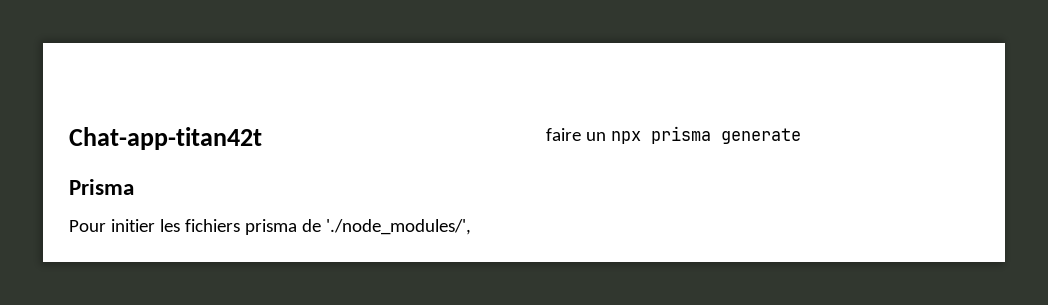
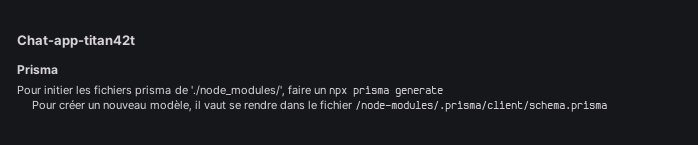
(801, 136) none -> [32,100,608,112] // Pour créer un nouveau modèle, il vaut se rendre dans le fichier /node-modules/.prisma/client/schema.prisma

